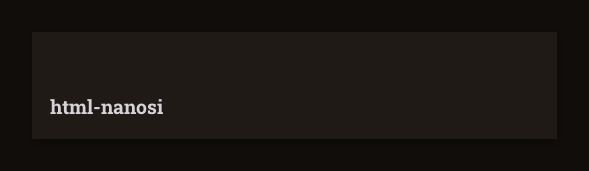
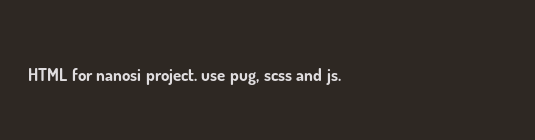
[50,99,163,115] html-nanosi -> [28,68,341,85] HTML for nanosi project. use pug, scss and js.

